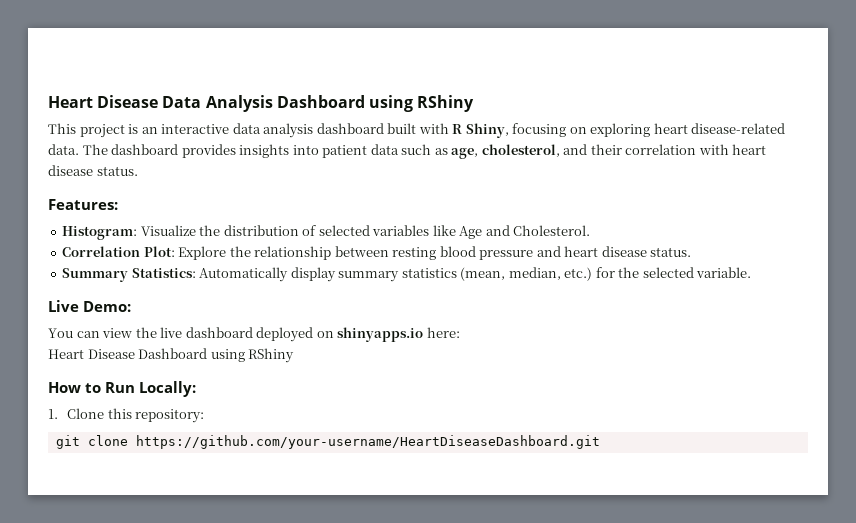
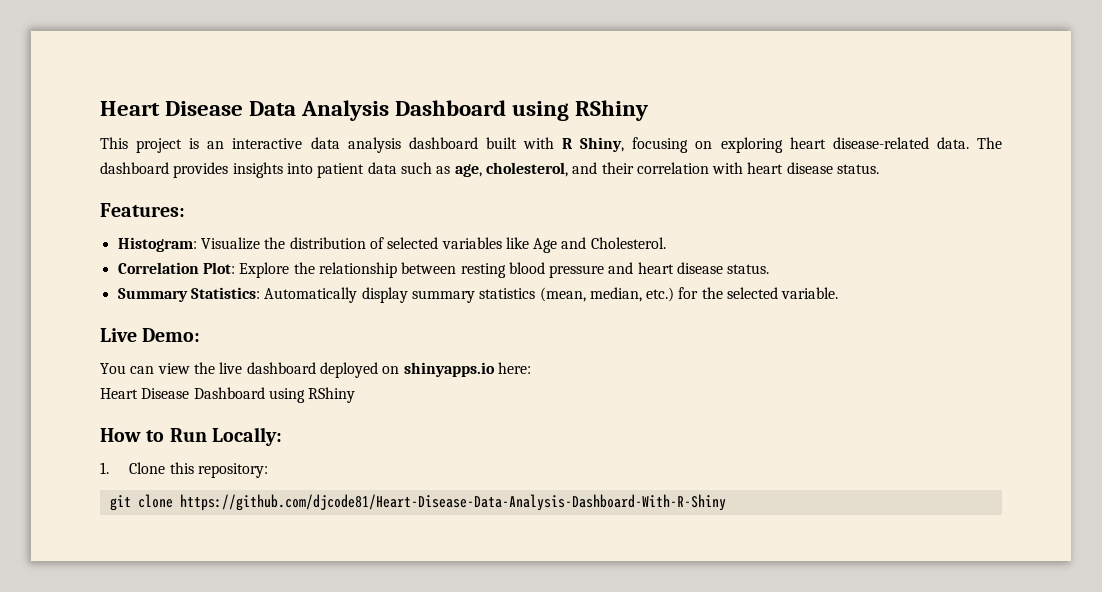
[135,435,600,449] https://github.com/your-username/HeartDiseaseDashboard.git -> [179,494,726,511] https://github.com/djcode81/Heart-Disease-Data-Analysis-Dashboard-With-R-Shiny

